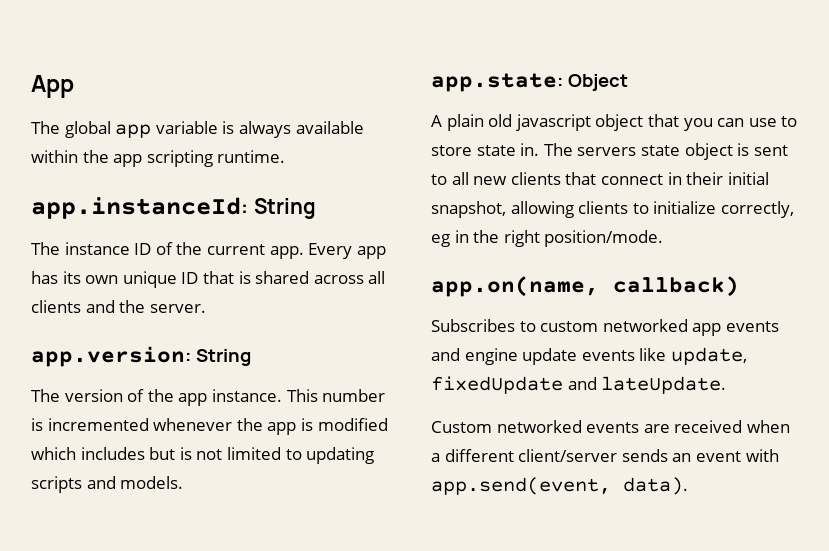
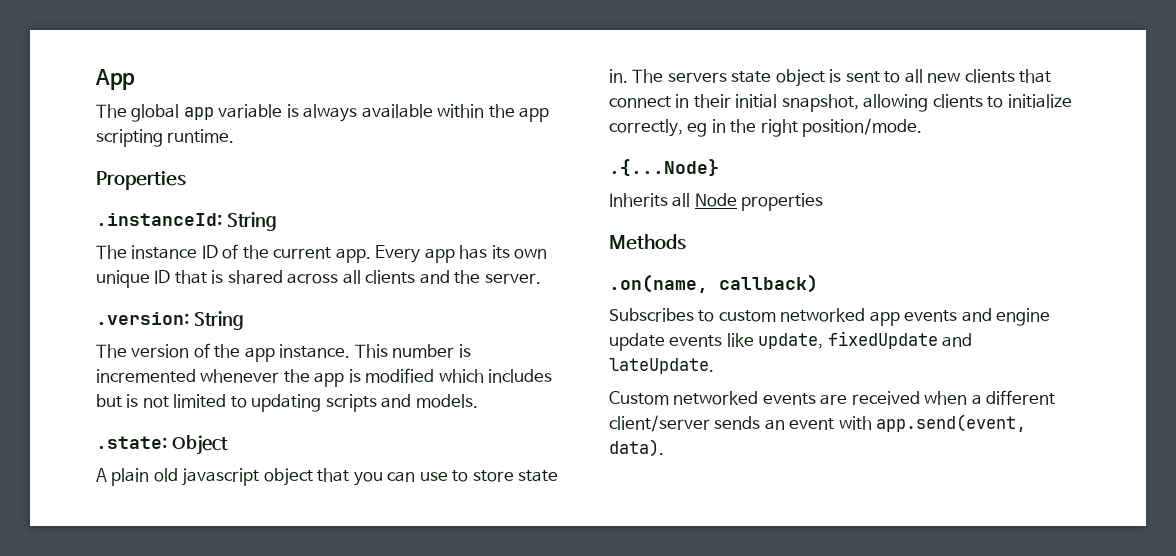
[31,197,248,219] app.instanceId: -> [96,171,186,190] [96,213,222,226] Properties // .instanceId:
[31,346,191,367] app.version: -> [96,312,189,325] .version:
[431,73,563,92] app.state: -> [96,436,167,449] .state:
[431,276,599,297] app.on(name, -> [609,159,719,176] [609,193,824,211] [609,234,686,250] [609,274,708,293] .{...Node} // Inherits all Node properties // Methods // .on(name,

